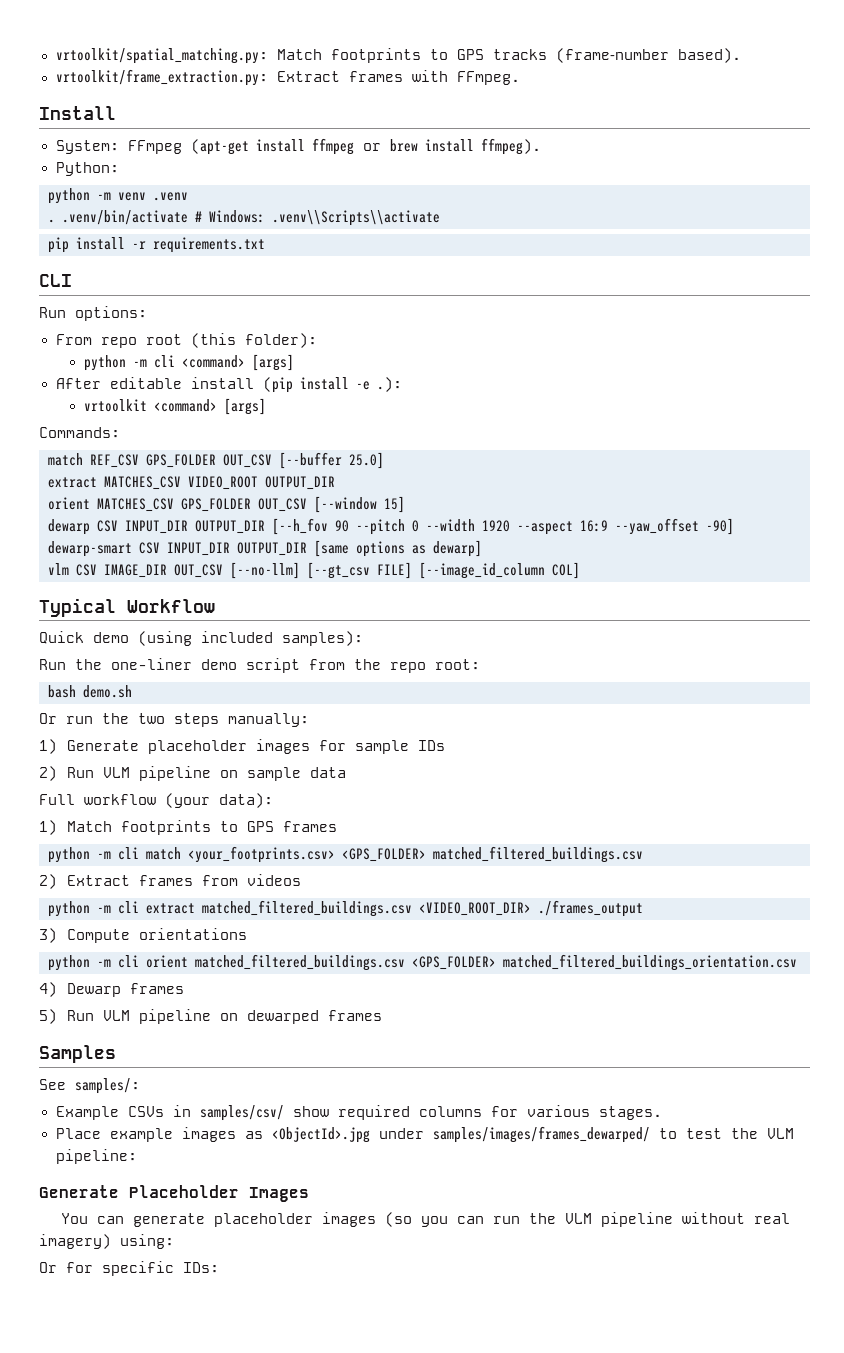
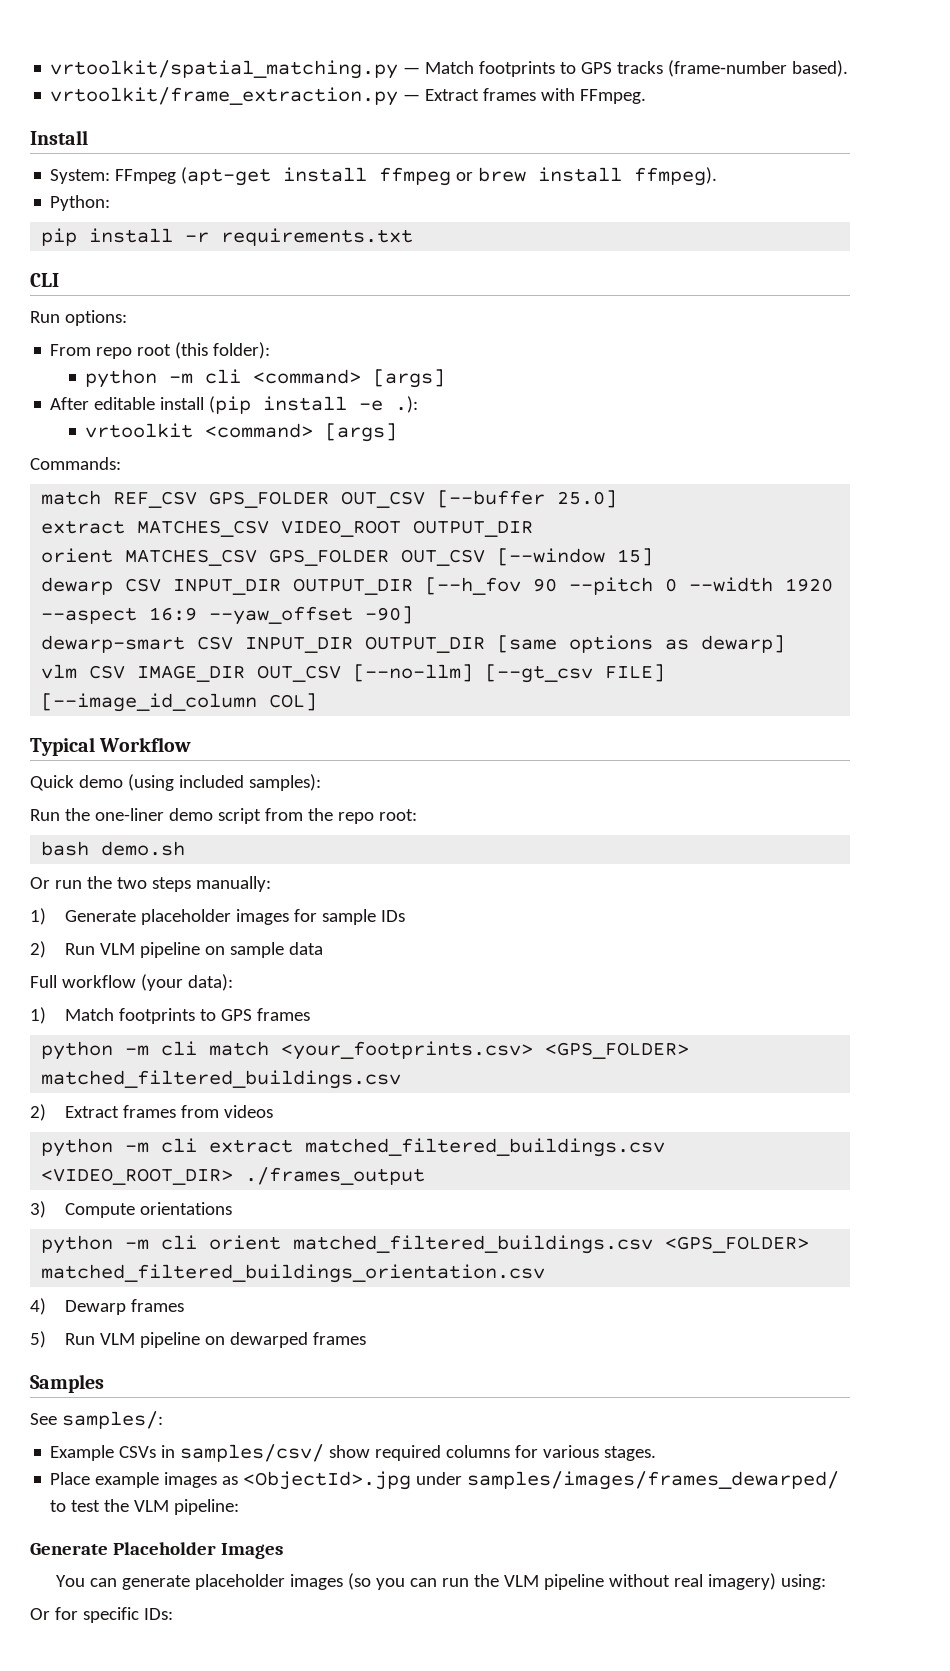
[55,48,268,64] vrtoolkit/spatial_matching.py: -> [50,60,421,79] vrtoolkit/spatial_matching.py —
[55,69,268,86] vrtoolkit/frame_extraction.py: -> [50,87,421,106] vrtoolkit/frame_extraction.py —
[48,188,188,204] [48,210,440,226] // python -m venv .venv // . .venv/bin/activate # Windows: .venv\\Scripts\\activate -> (111, 203) none

